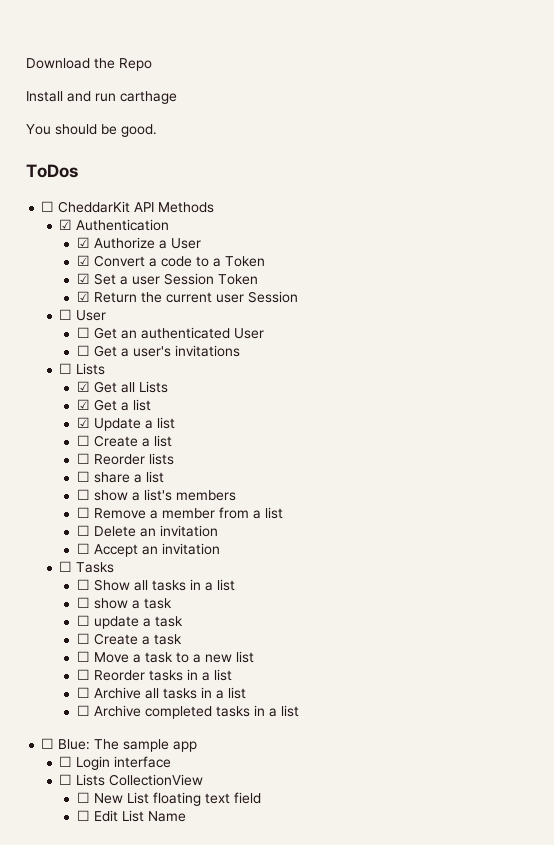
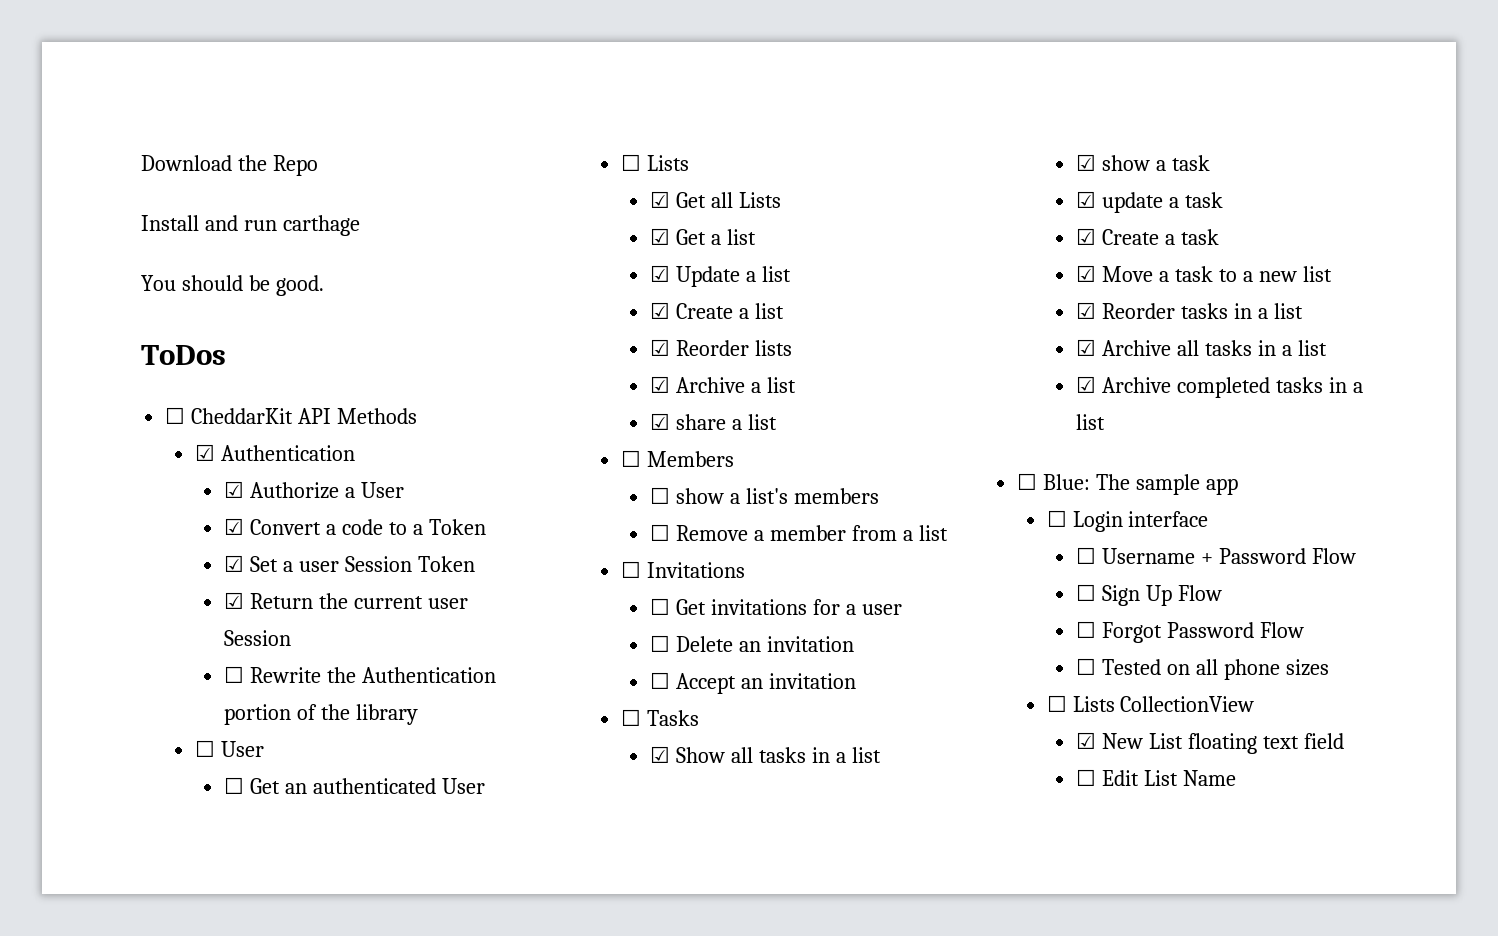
(298, 297) none -> [223,666,496,683] [223,704,418,725] // ☐ Rewrite the Authentication portion of the library
[76,345,240,357] // ☐ Get a user's invitations -> (485, 786) none
[76,435,90,446] ☐ -> [649,302,670,319] ☑
[76,453,90,464] ☐ -> [649,339,670,356] ☑
[76,471,90,482] ☐ -> [649,376,796,393] [649,413,670,430] ☑ Archive a list // ☑
(164, 477) none -> [620,450,734,467] // ☐ Members
(283, 513) none -> [620,561,745,578] [649,598,902,615] // ☐ Invitations // ☐ Get invitations for a user
[76,579,90,590] ☐ -> [649,746,670,763] ☑
[76,597,90,608] ☐ -> [1075,154,1096,171] ☑
[76,615,90,626] ☐ -> [1075,191,1096,208] ☑
[76,633,90,644] ☐ -> [1075,228,1096,245] ☑
[76,651,90,662] ☐ -> [1075,265,1096,282] ☑
[76,669,90,680] ☐ -> [1075,302,1096,319] ☑
[76,687,90,698] ☐ -> [1075,339,1096,356] ☑
[76,705,90,716] ☐ -> [1075,376,1096,393] ☑
(172, 762) none -> [1075,547,1356,564] [1075,584,1222,606] [1075,621,1304,643] [1075,658,1329,680] // ☐ Username + Password Flow // ☐ Sign Up Flow // ☐ Forgot Password Flow // ☐ Tested on all phone sizes
[76,792,90,803] ☐ -> [1075,732,1096,749] ☑

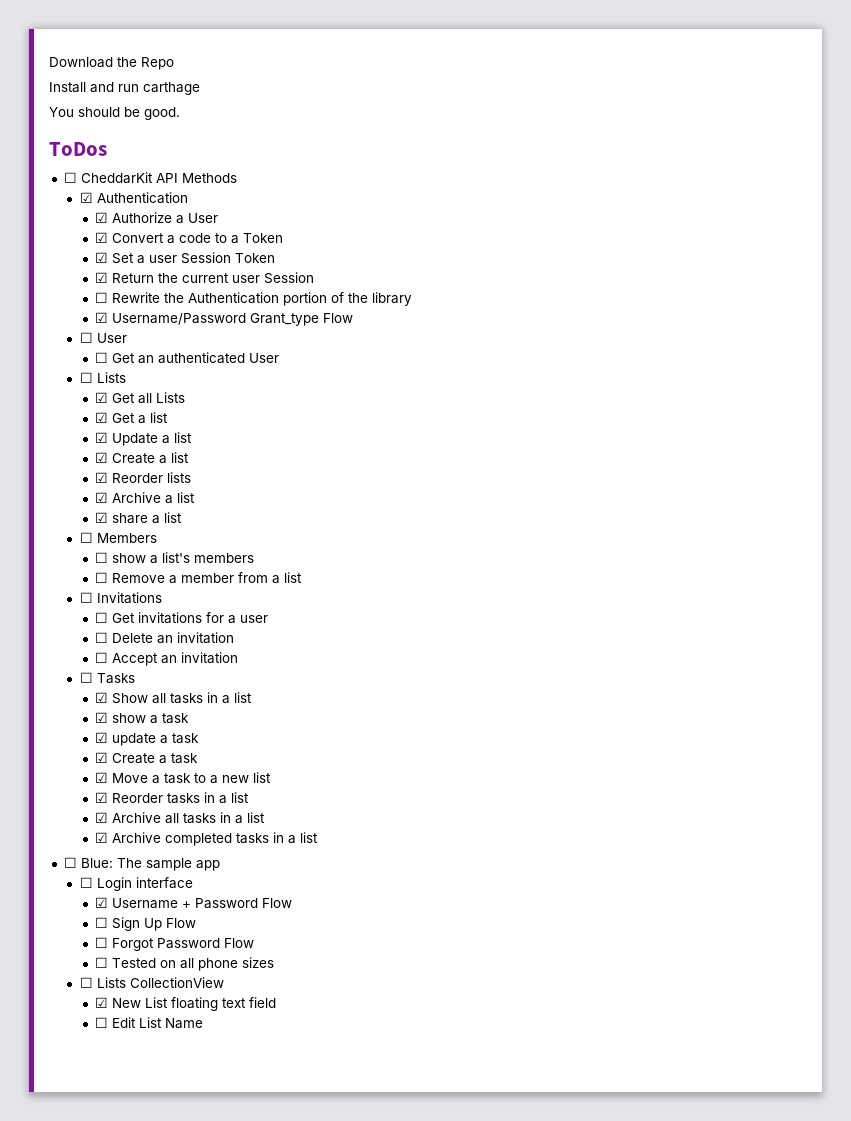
(418, 714) none -> [95,312,354,326] // ☑ Username/Password Grant_type Flow
[1075,547,1096,564] ☐ -> [95,897,109,908] ☑

